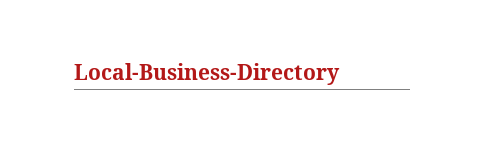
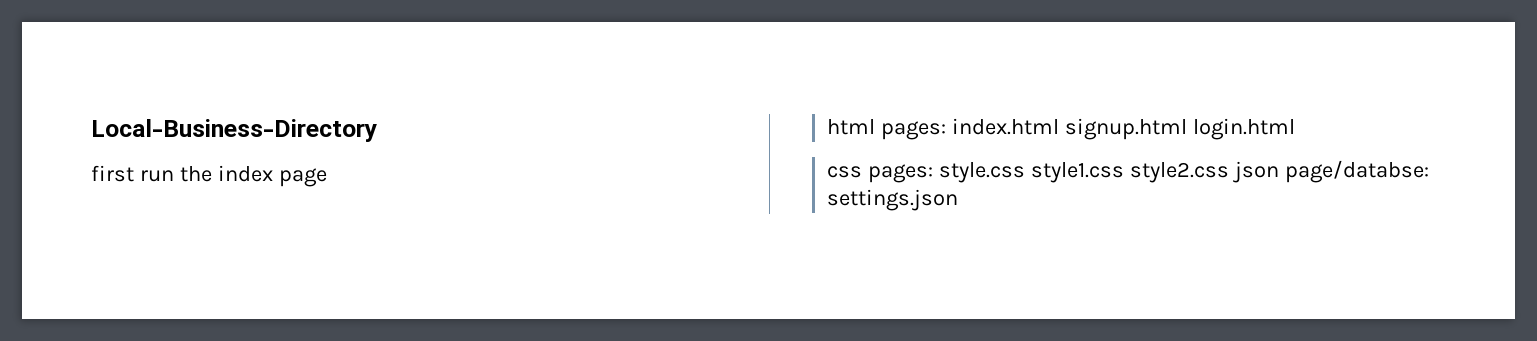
(340, 74) none -> [91,165,327,187] [826,118,1295,140] [826,160,1429,183] [826,189,958,211] // first run the index page // html pages: index.html signup.html login.html // css pages: style.css style1.css style2.css json page/databse: settings.json

